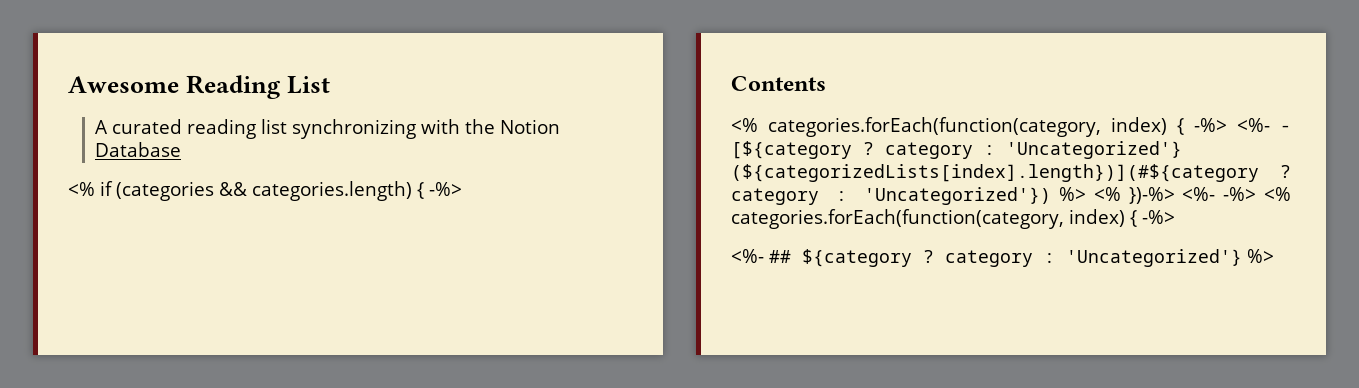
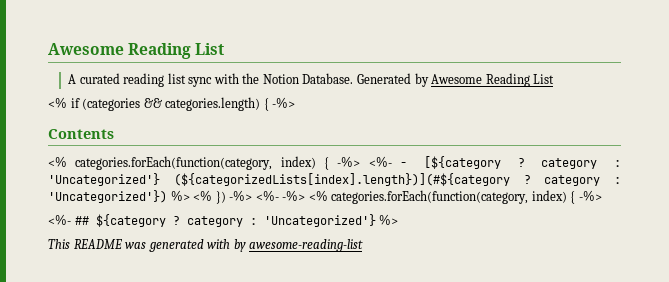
[292,119,417,139] synchronizing -> [188,77,213,87] sync
[95,142,182,157] Database -> [302,73,555,87] Database. Generated by Awesome Reading List
[1128,187,1175,204] })-%> -> [215,190,253,204] }) -%>
(1274, 256) none -> [48,239,364,252] // This README was generated with by awesome-reading-list

